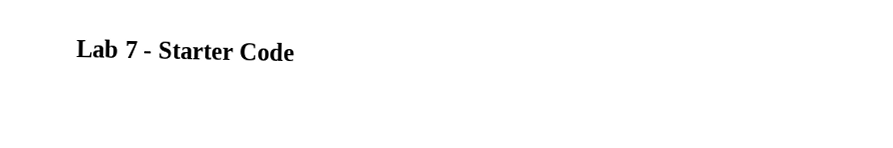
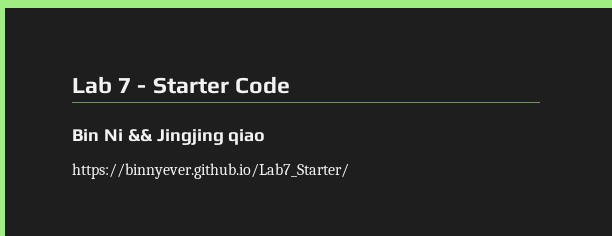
(296, 52) none -> [72,129,266,145] [72,163,349,179] // Bin Ni && Jingjing qiao // https://binnyever.github.io/Lab7_Starter/

